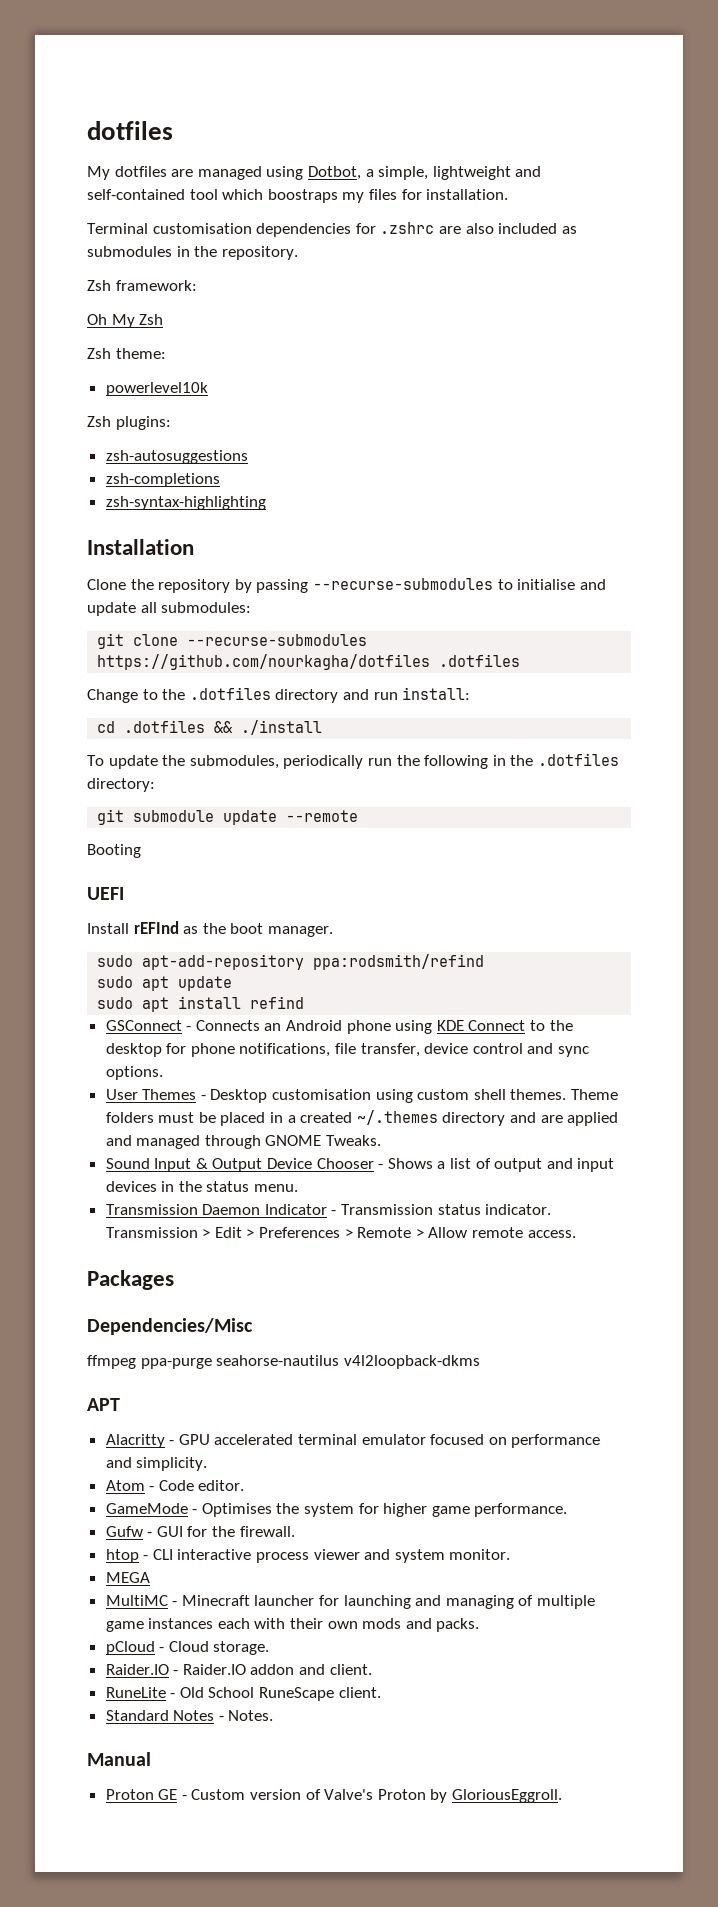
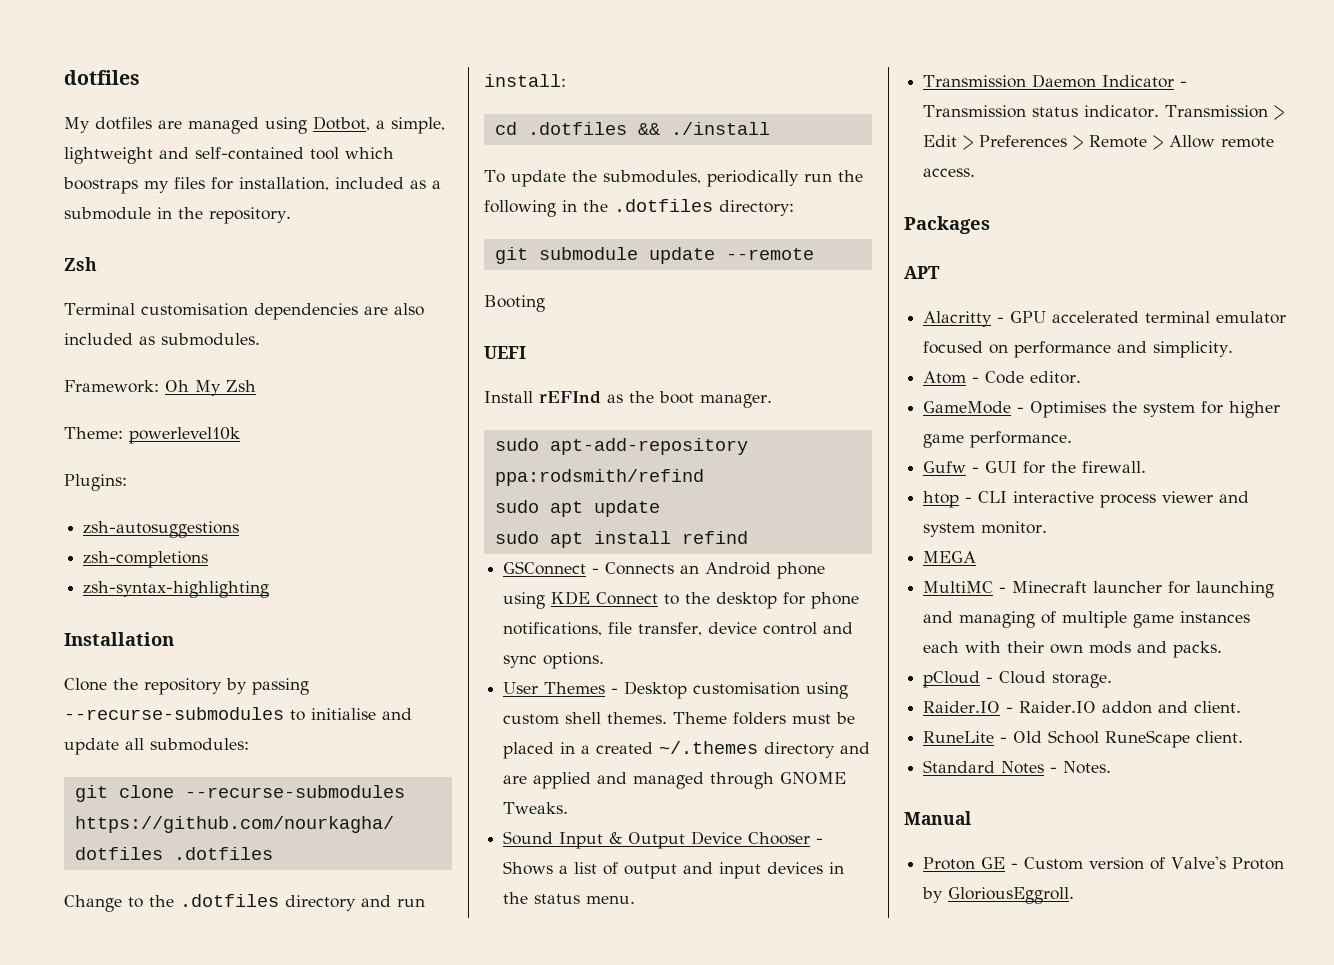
[426,189,509,200] [87,222,577,237] [87,246,298,260] [87,280,197,291] installation. // Terminal customisation dependencies for .zshrc are also included as submodules in the repository. // Zsh framework: // -> [239,177,441,191] [64,207,291,224] [64,257,97,271] [64,303,424,320] [64,333,260,346] [64,380,159,393] installation, included as a submodule in the repository. // Zsh // Terminal customisation dependencies are also included as submodules. // Framework:
[87,348,166,359] Zsh theme: // -> [64,427,123,439] Theme:
[87,416,171,430] Zsh plugins: -> [64,474,127,491] Plugins:
[87,1318,253,1335] [87,1355,480,1369] // Dependencies/Misc // ffmpeg ppa-purge seahorse-nautilus v4l2loopback-dkms -> (990, 225) none

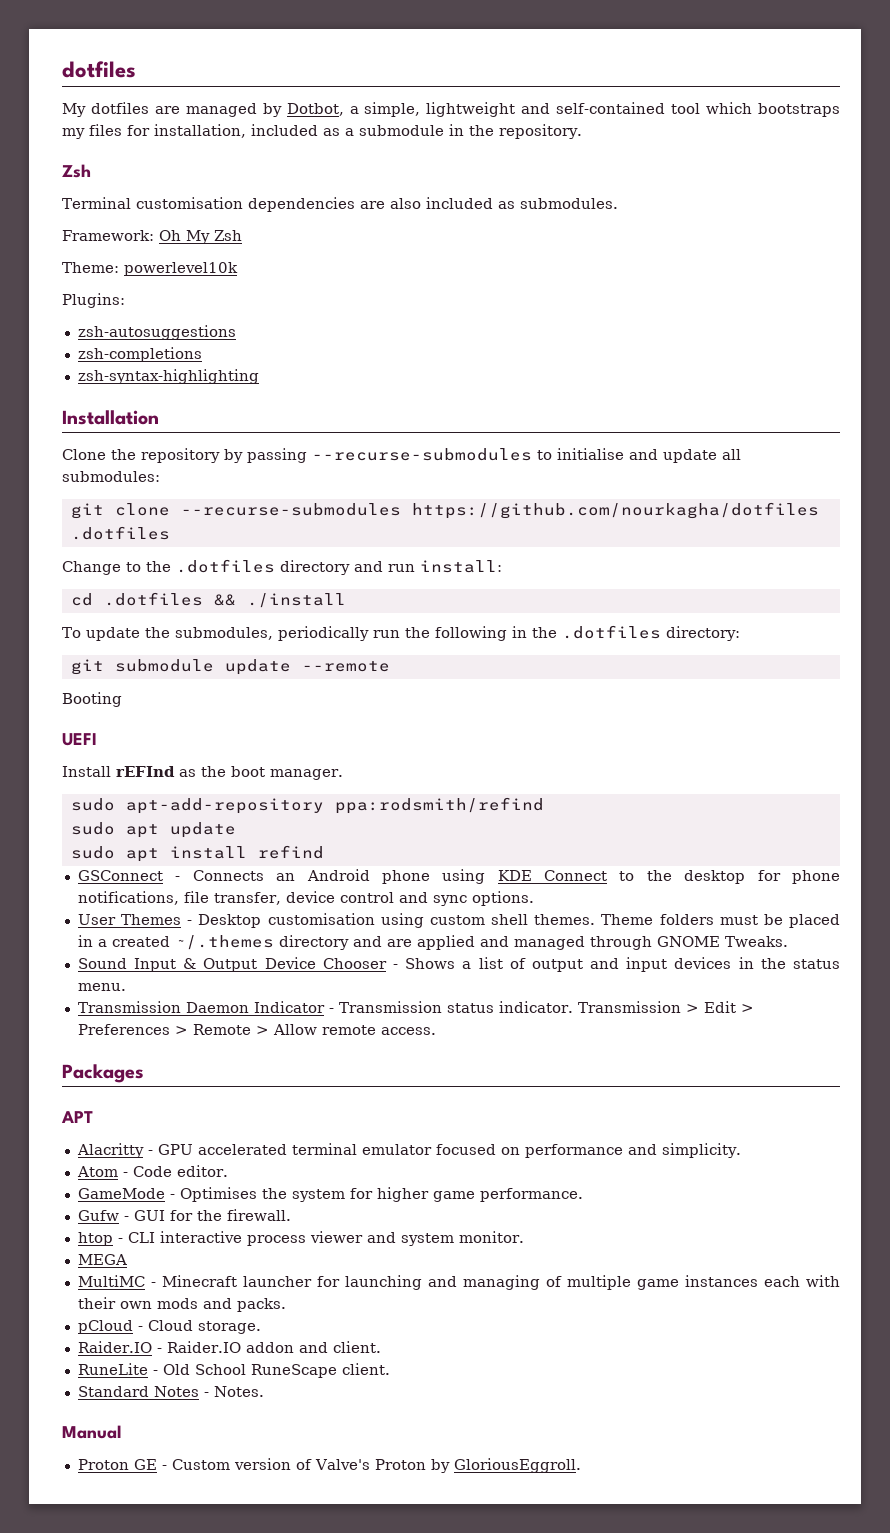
[265,117,307,134] using -> [262,103,282,117] by
[63,177,138,194] boostraps -> [757,103,840,117] bootstraps

